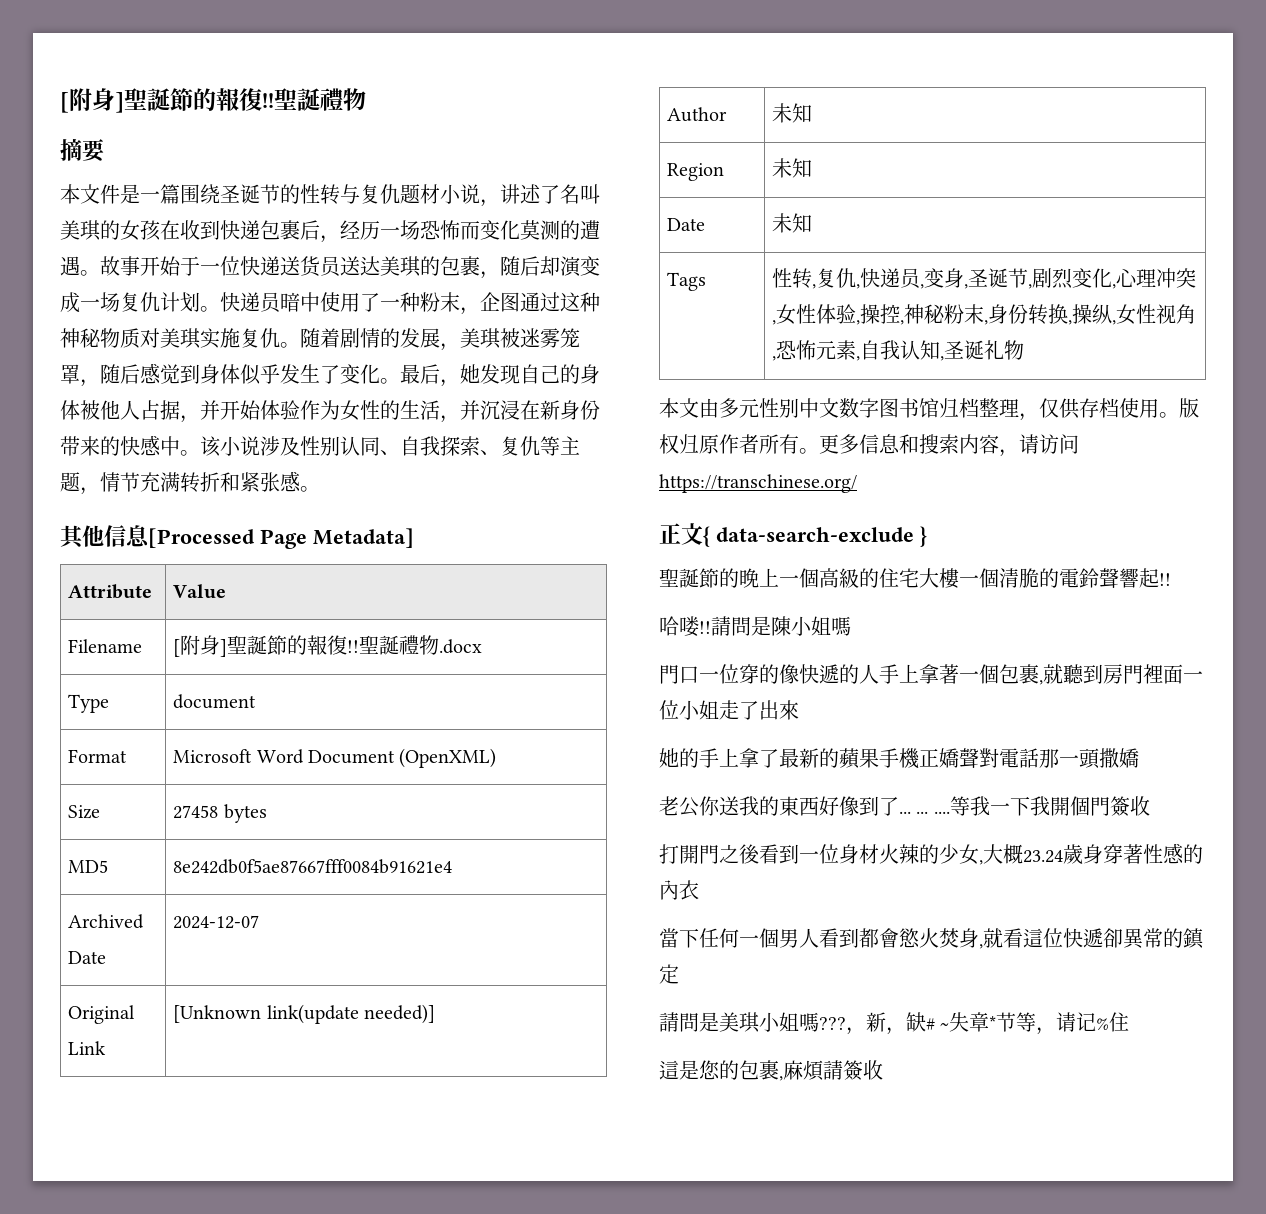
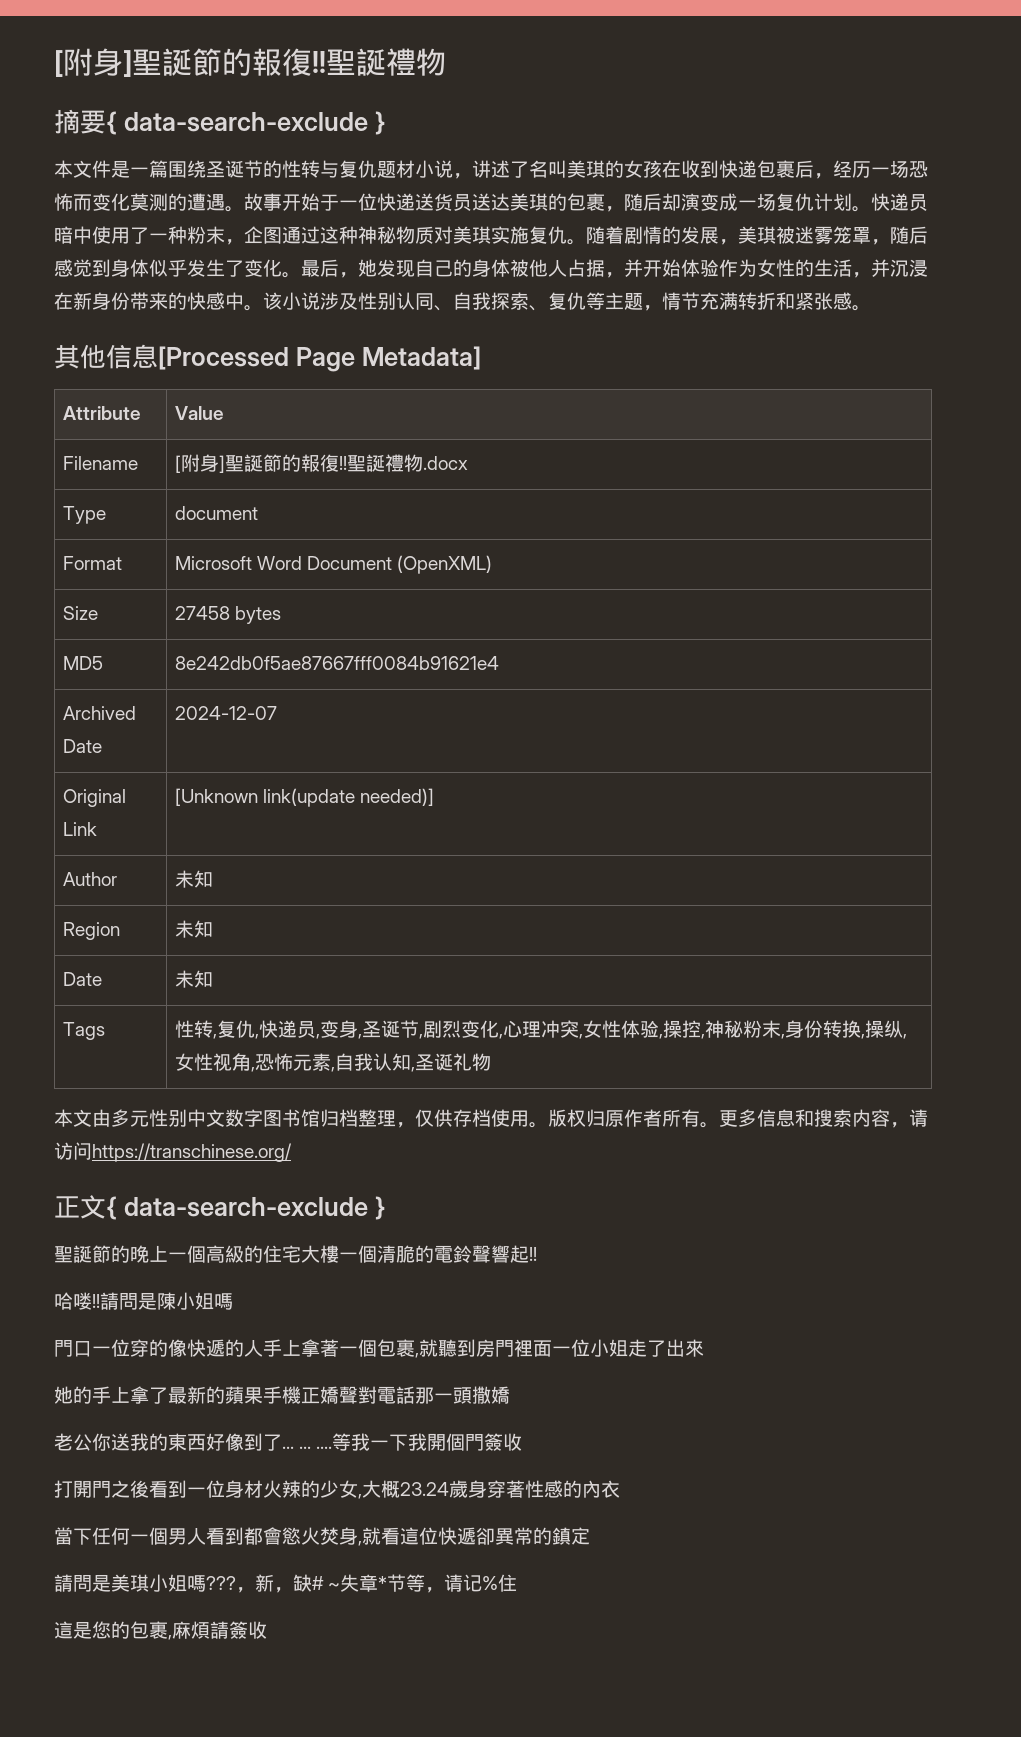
(105, 150) none -> [106,111,386,135] { data-search-exclude }

